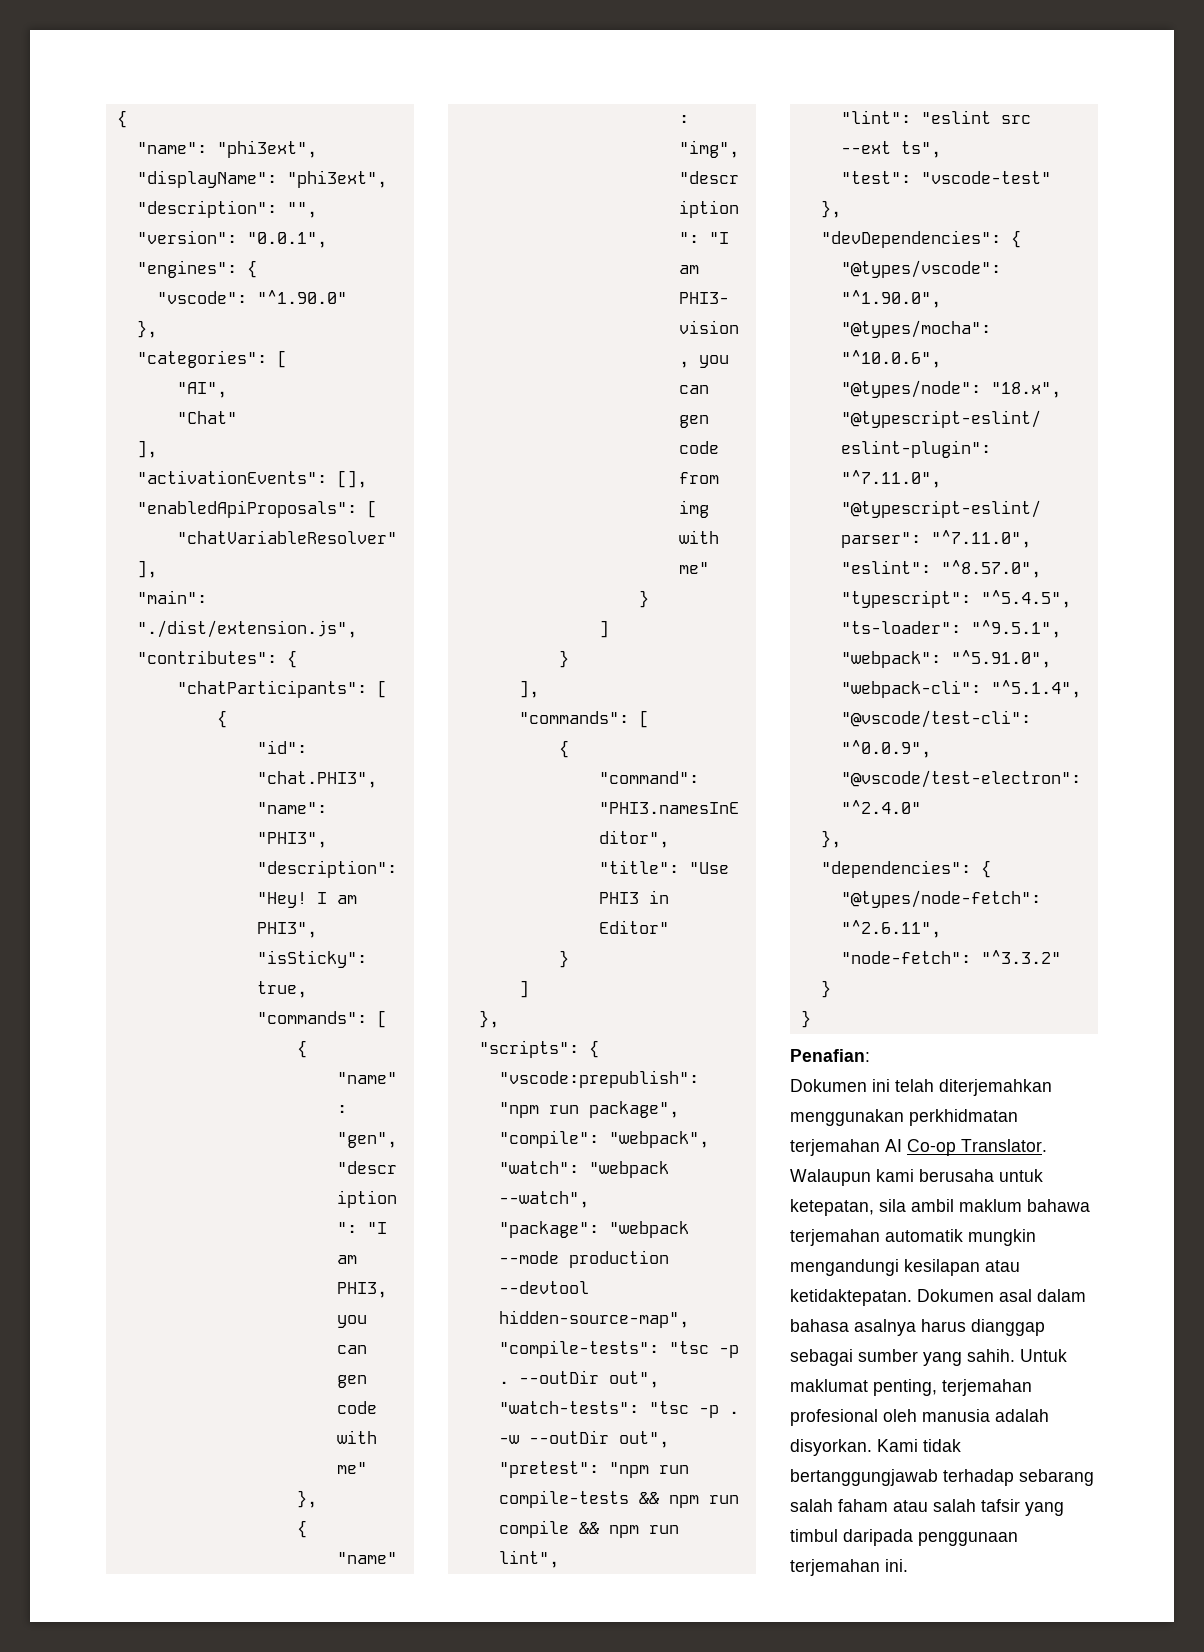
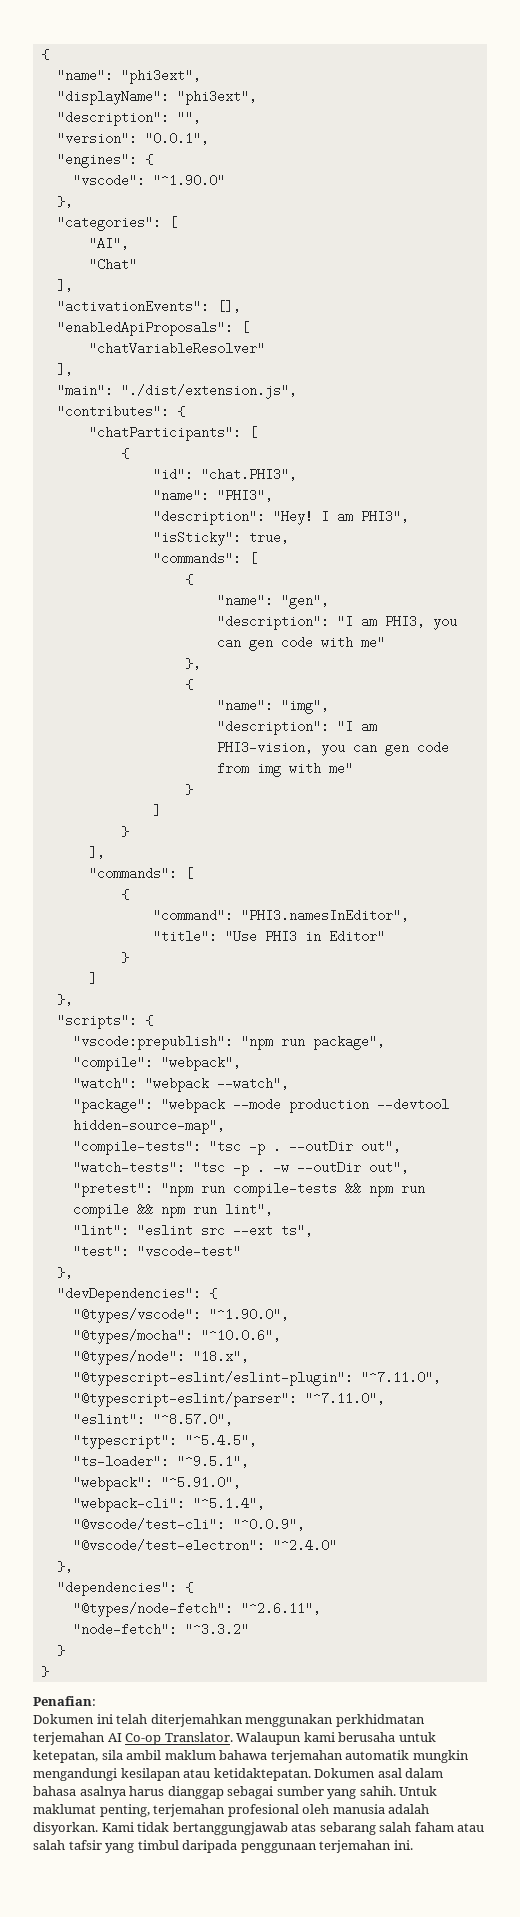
[943,1469,1014,1486] terhadap -> [291,1823,317,1832] atas

